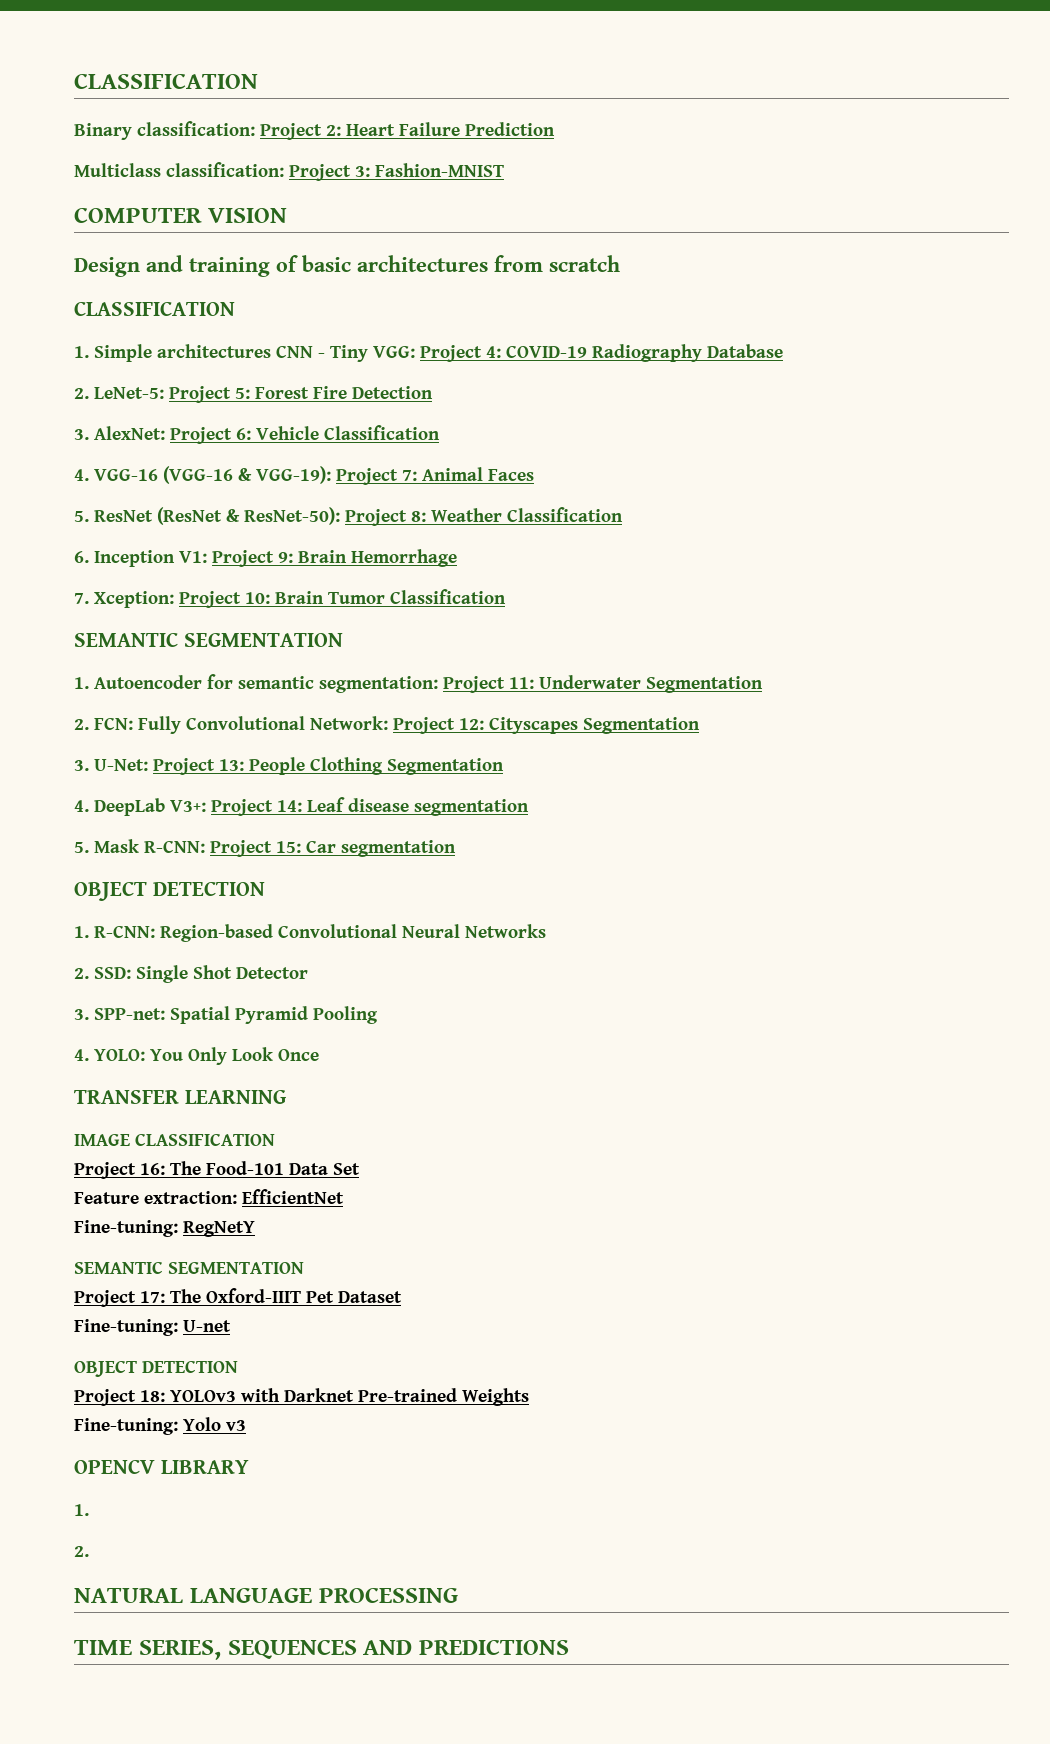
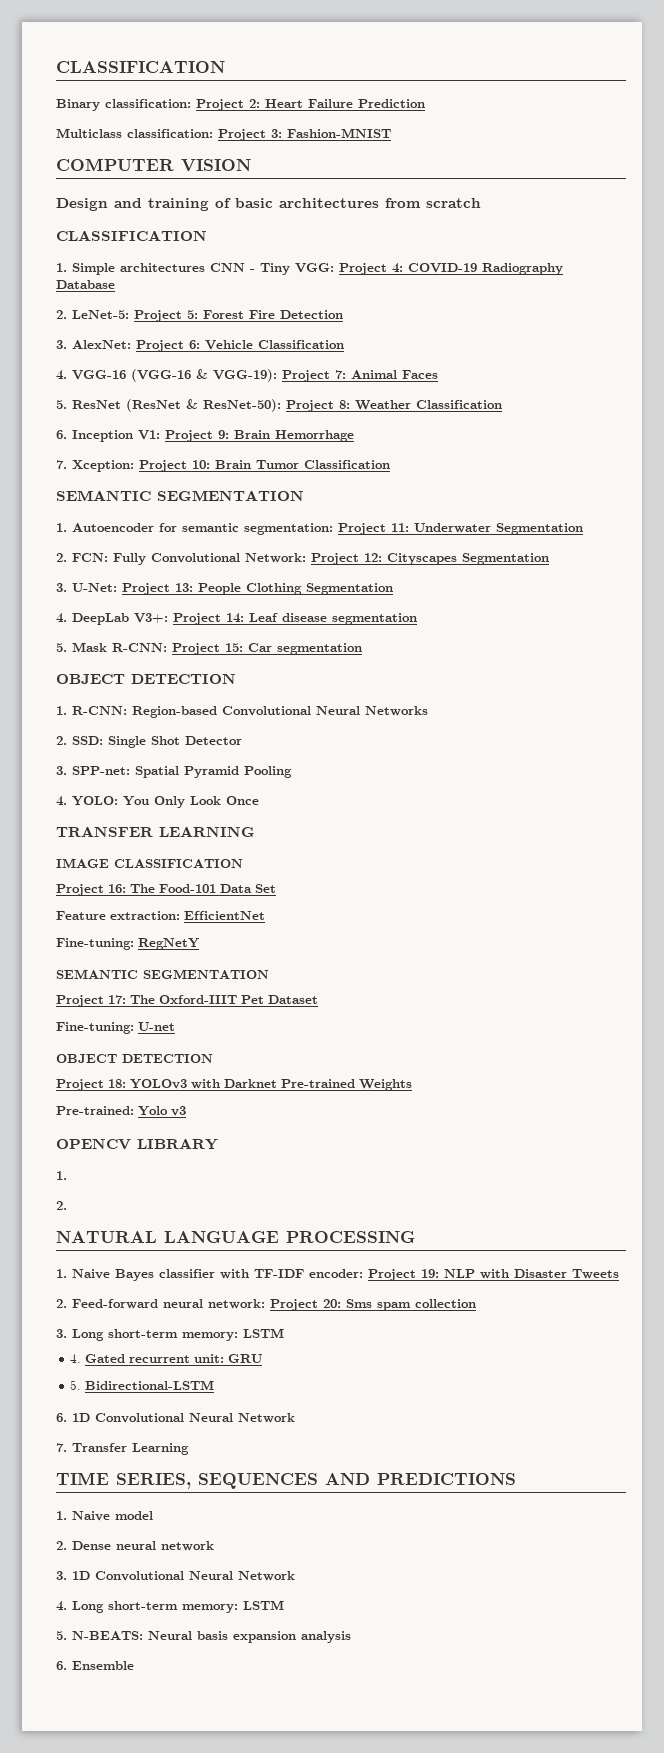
[74,1418,178,1435] Fine-tuning: -> [56,1106,134,1115] Pre-trained:
(458, 1595) none -> [56,1269,619,1281] [56,1299,476,1311] [56,1328,284,1341] [70,1354,263,1363] [70,1380,215,1390] [56,1413,295,1423] [56,1443,189,1455] // 1. Naive Bayes classifier with TF-IDF encoder: Project 19: NLP with Disaster Tweets // 2. Feed-forward neural network: Project 20: Sms spam collection // 3. Long short-term memory: LSTM // 4. Gated recurrent unit: GRU // 5. Bidirectional-LSTM // 6. 1D Convolutional Neural Network // 7. Transfer Learning
(569, 1647) none -> [56,1511,153,1521] [56,1541,214,1551] [56,1571,295,1581] [56,1600,284,1613] [56,1631,351,1643] [56,1661,134,1670] // 1. Naive model // 2. Dense neural network // 3. 1D Convolutional Neural Network // 4. Long short-term memory: LSTM // 5. N-BEATS: Neural basis expansion analysis // 6. Ensemble

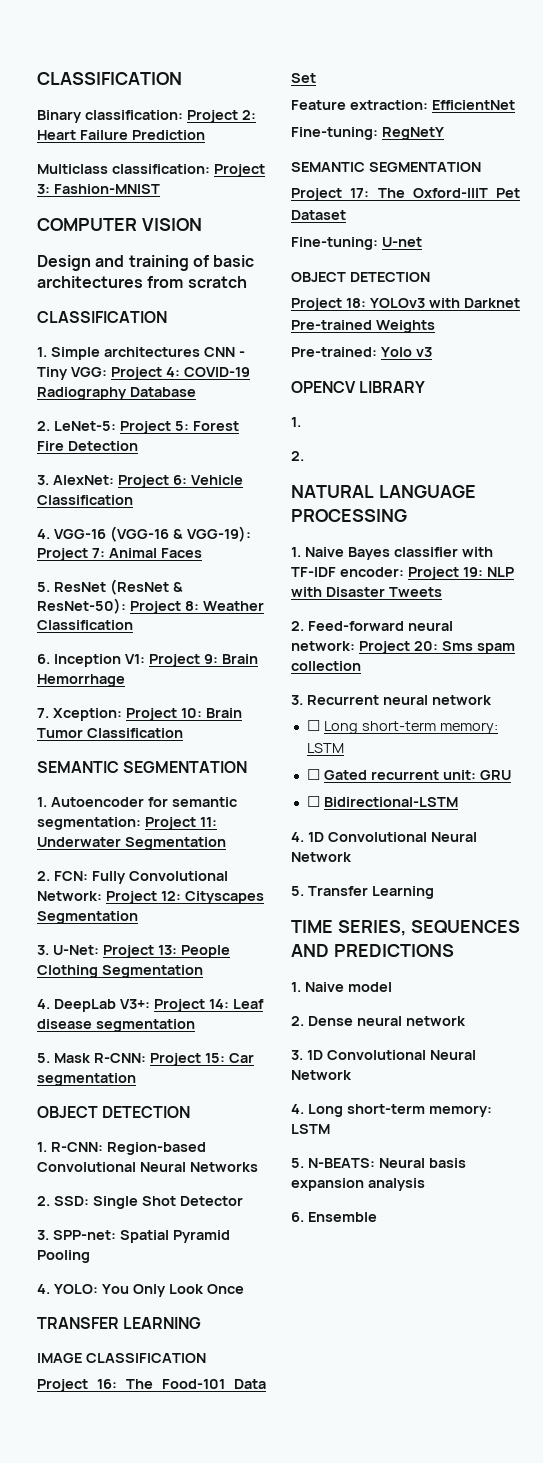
[72,1328,284,1341] [70,1354,82,1363] Long short-term memory: LSTM // 4. -> [306,695,492,705] [306,720,498,734] [306,743,344,753] [306,769,320,780] Recurrent neural network // ☐ Long short-term memory: LSTM // ☐
[70,1380,82,1390] 5. -> [306,796,320,807] ☐
[56,1413,295,1423] [56,1443,67,1452] 6. 1D Convolutional Neural Network // 7. -> [291,832,477,842] [291,852,352,862] [291,886,304,896] 4. 1D Convolutional Neural Network // 5.

